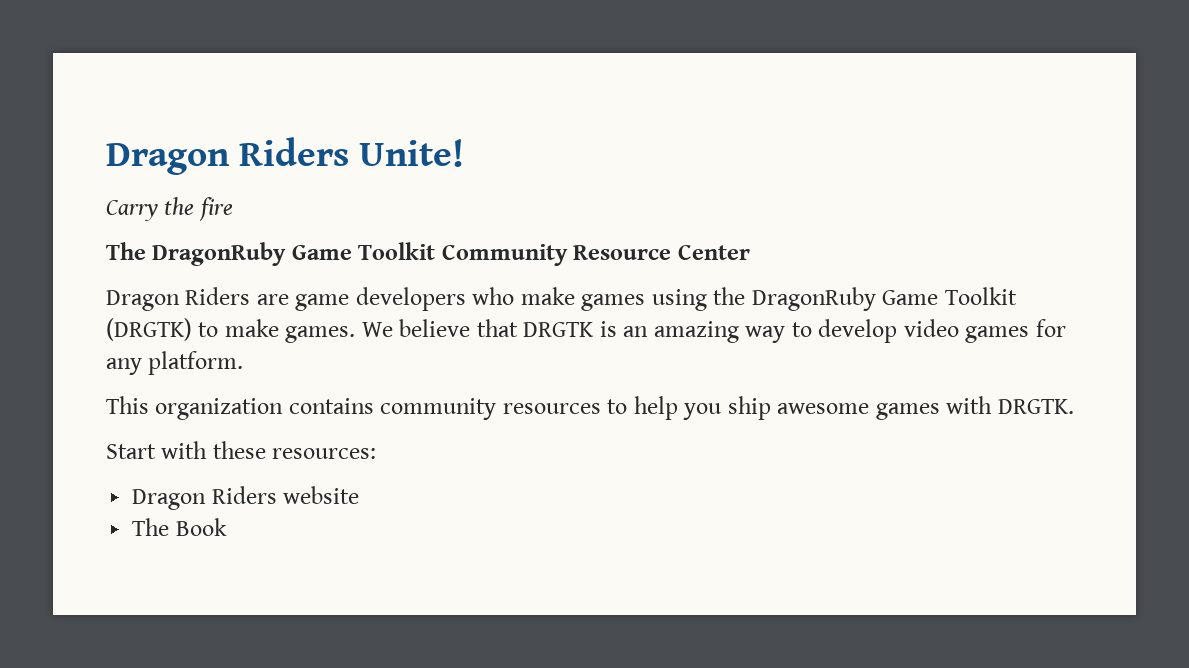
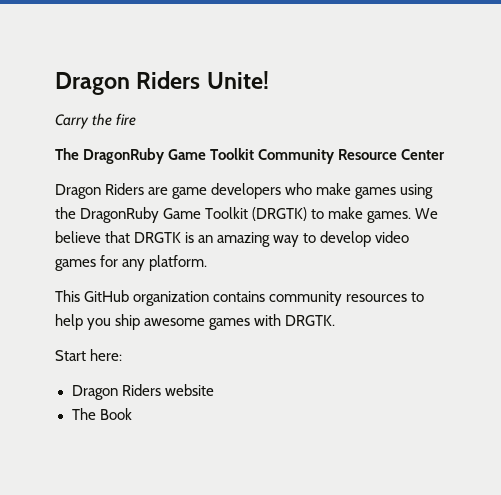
(149, 405) none -> [84,290,130,302] GitHub
[161,441,377,459] with these resources: -> [90,349,123,361] here:

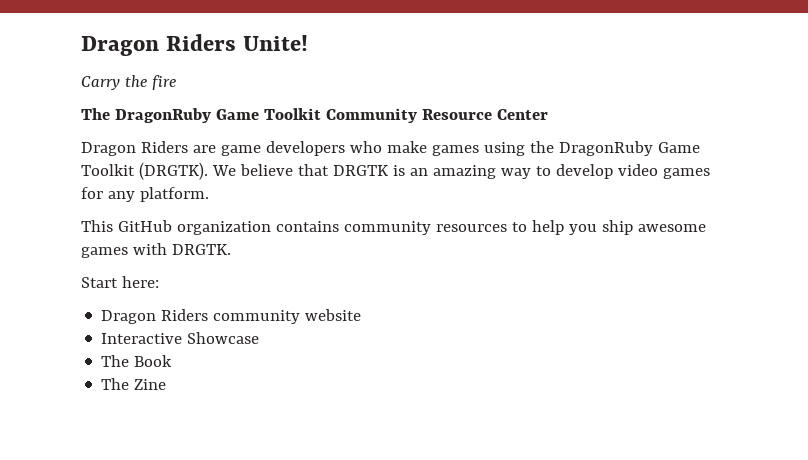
[252,207,412,223] (DRGTK) to make games. -> [138,162,208,180] (DRGTK).
(161, 390) none -> [213,310,301,324] community
(214, 390) none -> [101,332,260,344] // Interactive Showcase
(132, 414) none -> [101,378,167,390] // The Zine

